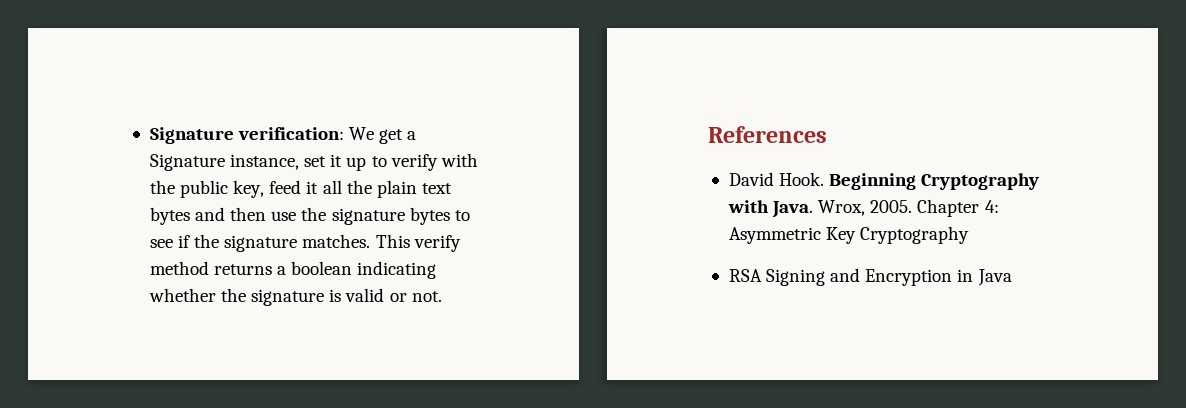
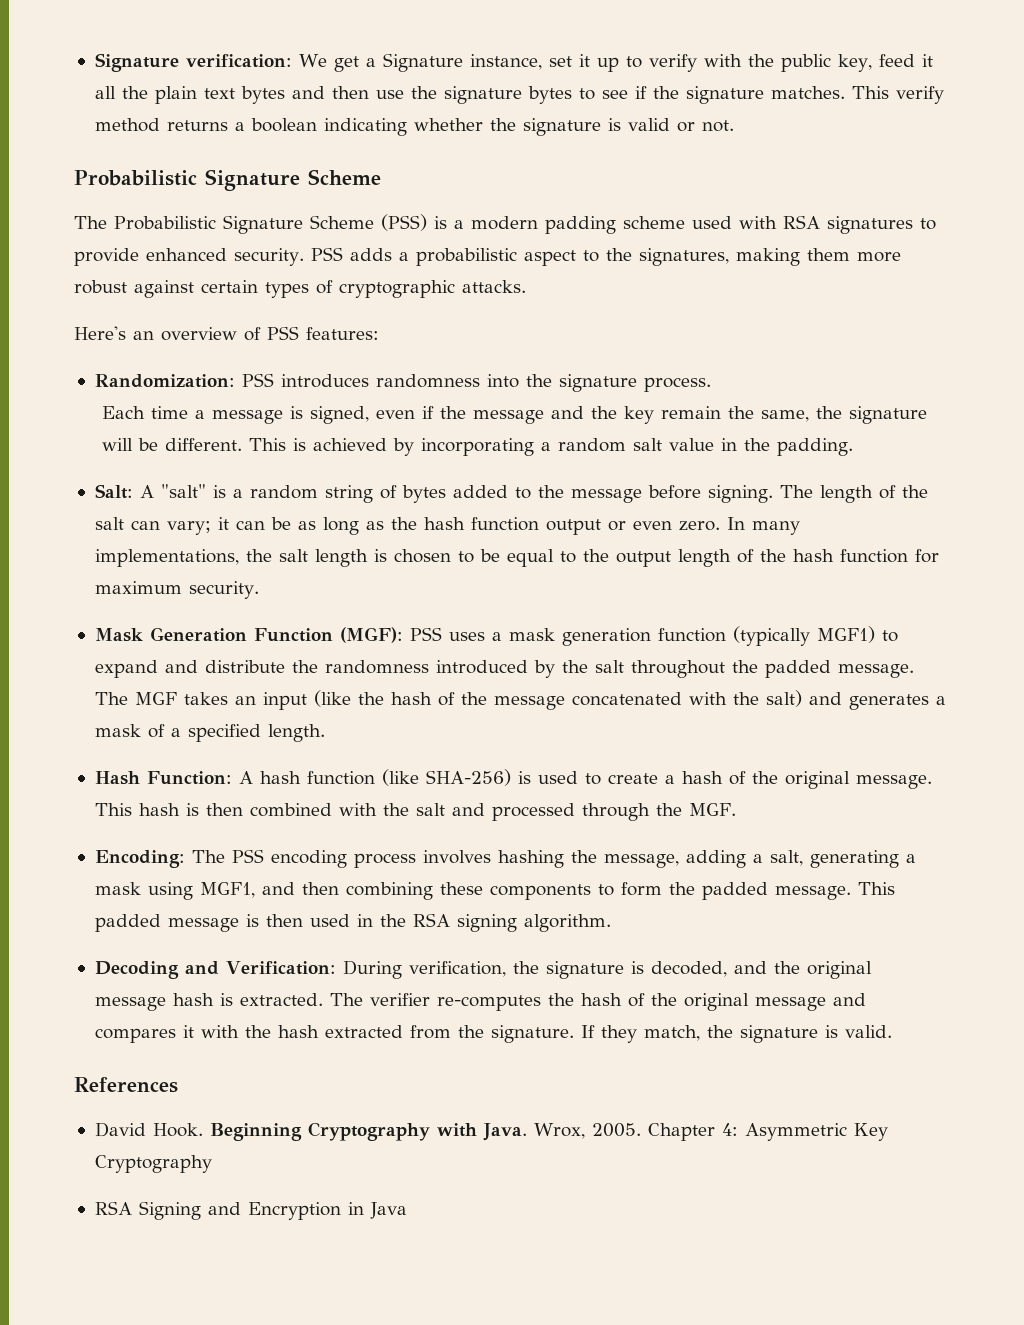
(442, 296) none -> [74,169,381,191] [74,214,936,234] [74,247,901,266] [74,280,526,298] [74,326,379,341] [94,373,711,392] [102,406,928,424] [102,438,854,456] [94,484,928,503] [94,517,800,535] [94,549,939,567] [94,581,259,599] [94,626,898,646] [94,660,914,678] [94,690,946,710] [94,724,325,742] [94,769,932,789] [94,803,736,821] [94,849,916,868] [94,882,895,900] [94,913,611,932] [94,960,872,979] [94,993,866,1011] [94,1025,892,1043] // Probabilistic Signature Scheme // The Probabilistic Signature Scheme (PSS) is a modern padding scheme used with RSA signatures to provide enhanced security. PSS adds a probabilistic aspect to the signatures, making them more robust against certain types of cryptographic attacks. // Here's an overview of PSS features: // Randomization: PSS introduces randomness into the signature process. // Each time a message is signed, even if the message and the key remain the same, the signature will be different. This is achieved by incorporating a random salt value in the padding. // Salt: A "salt" is a random string of bytes added to the message before signing. The length of the salt can vary; it can be as long as the hash function output or even zero. In many implementations, the salt length is chosen to be equal to the output length of the hash function for maximum security. // Mask Generation Function (MGF): PSS uses a mask generation function (typically MGF1) to expand and distribute the randomness introduced by the salt throughout the padded message. The MGF takes an input (like the hash of the message concatenated with the salt) and generates a mask of a specified length. // Hash Function: A hash function (like SHA-256) is used to create a hash of the original message. This hash is then combined with the salt and processed through the MGF. // Encoding: The PSS encoding process involves hashing the message, adding a salt, generating a mask using MGF1, and then combining these components to form the padded message. This padded message is then used in the RSA signing algorithm. // Decoding and Verification: During verification, the signature is decoded, and the original message hash is extracted. The verifier re-computes the hash of the original message and compares it with the hash extracted from the signature. If they match, the signature is valid.

